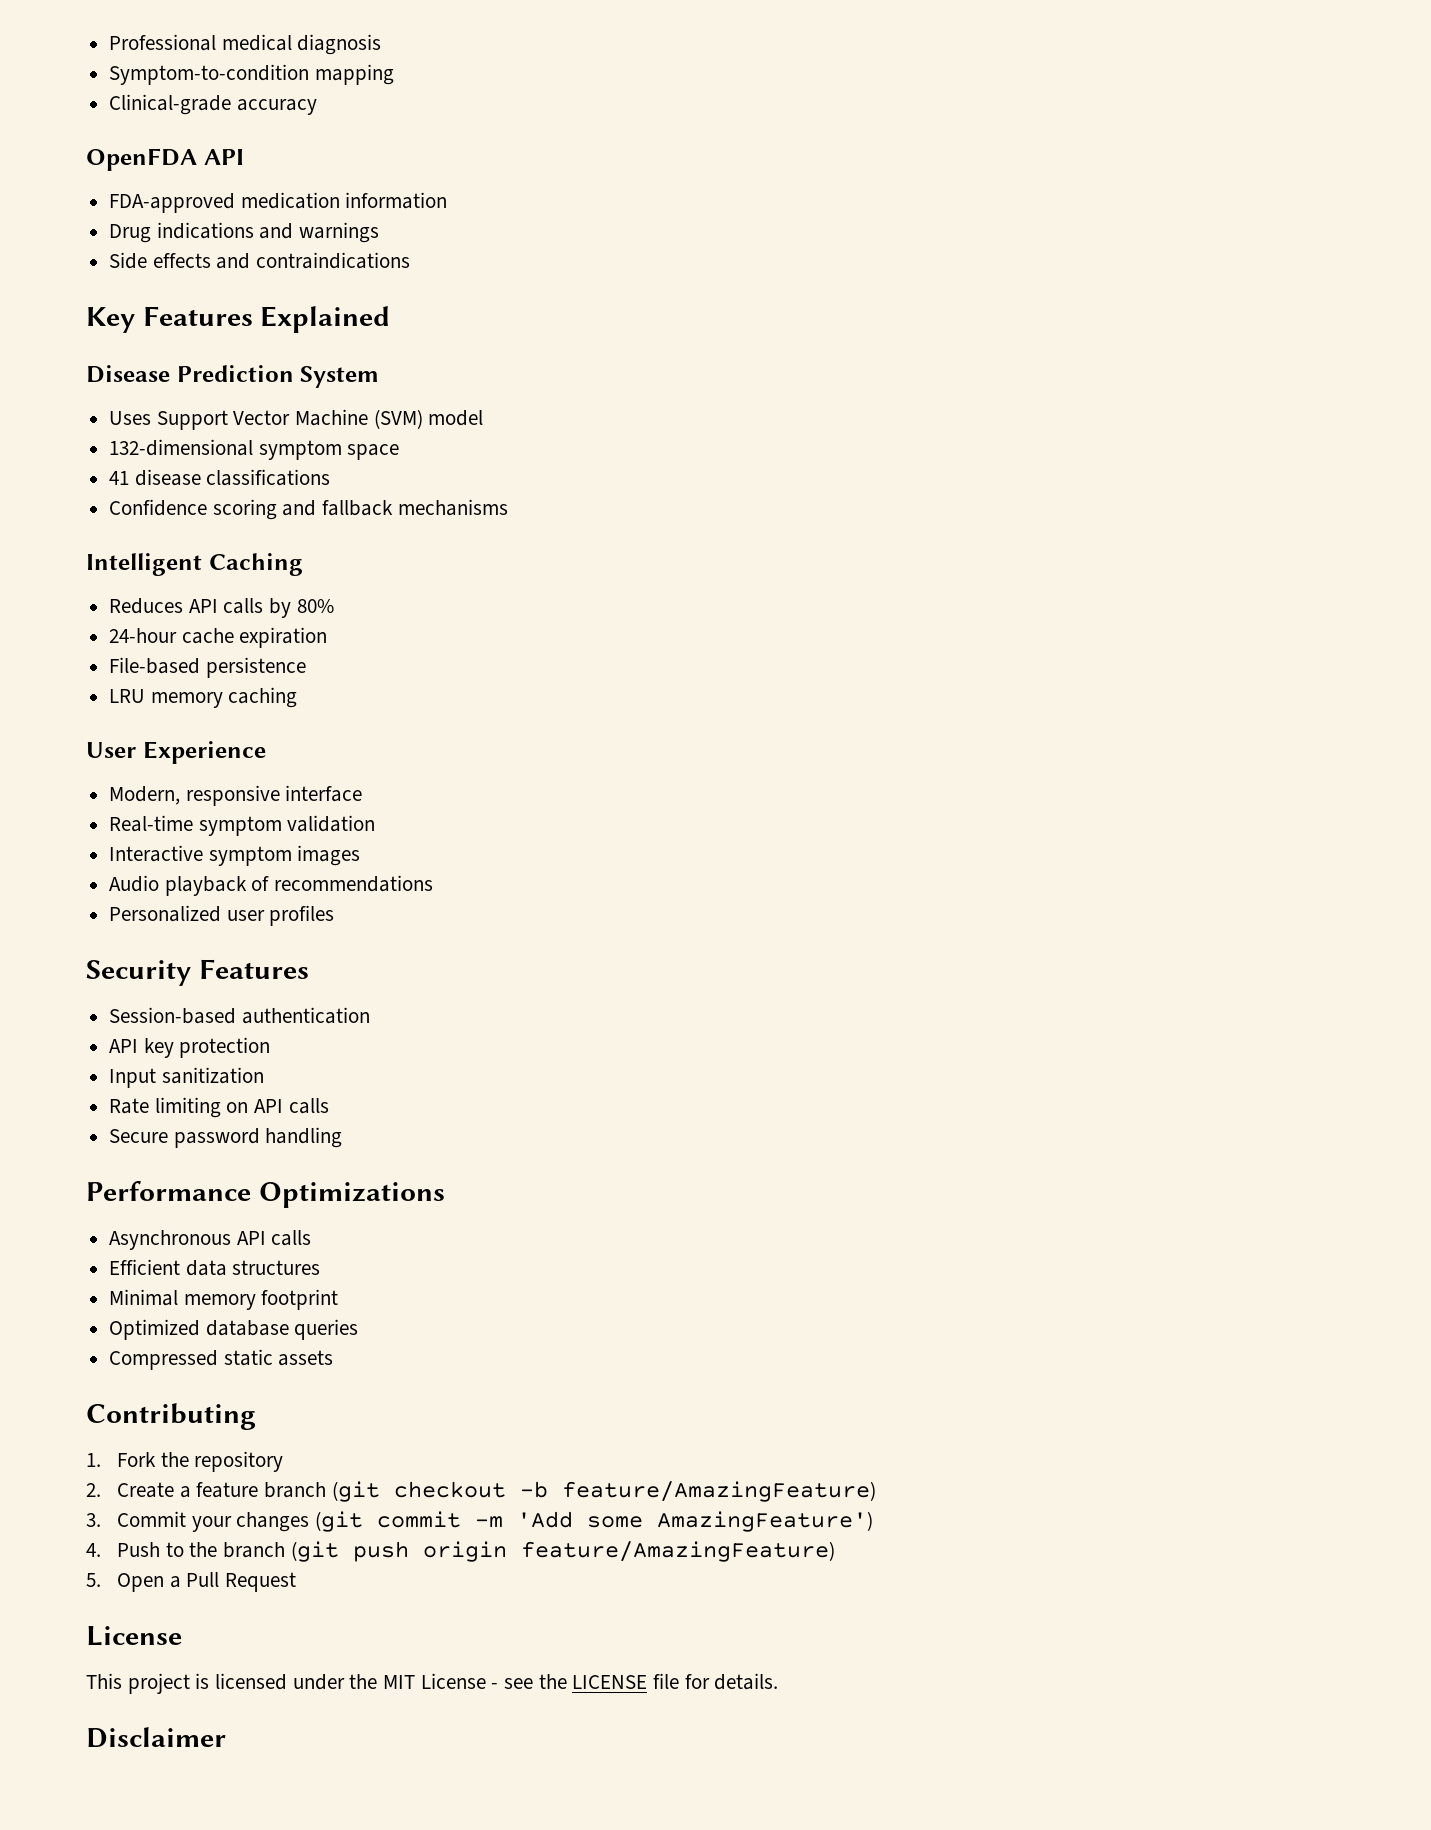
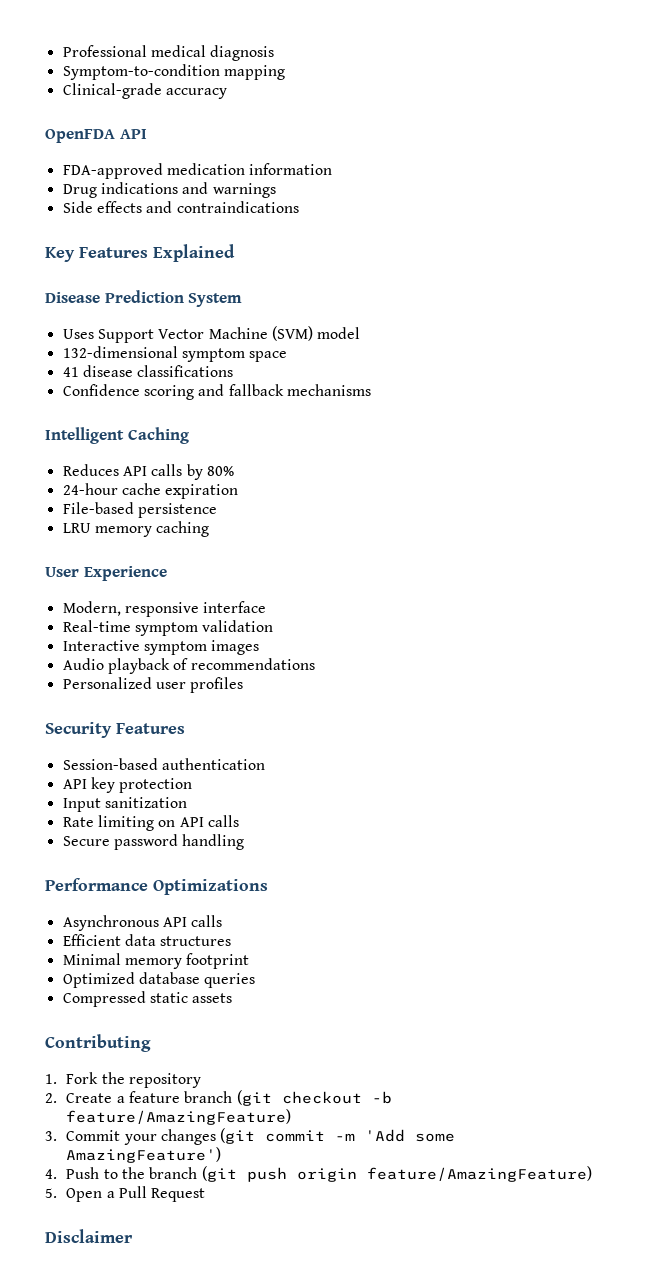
[86,1626,182,1646] [86,1673,779,1694] // License // This project is licensed under the MIT License - see the LICENSE file for details. -> (206, 1195) none

